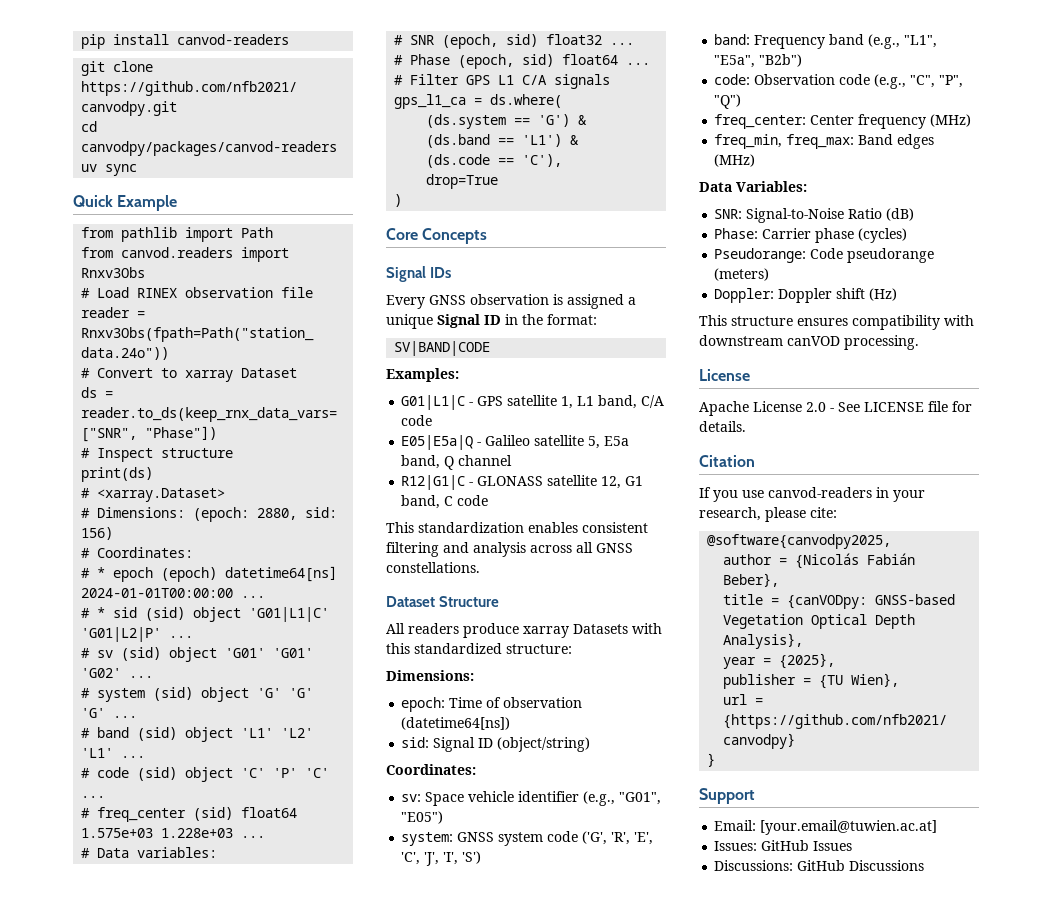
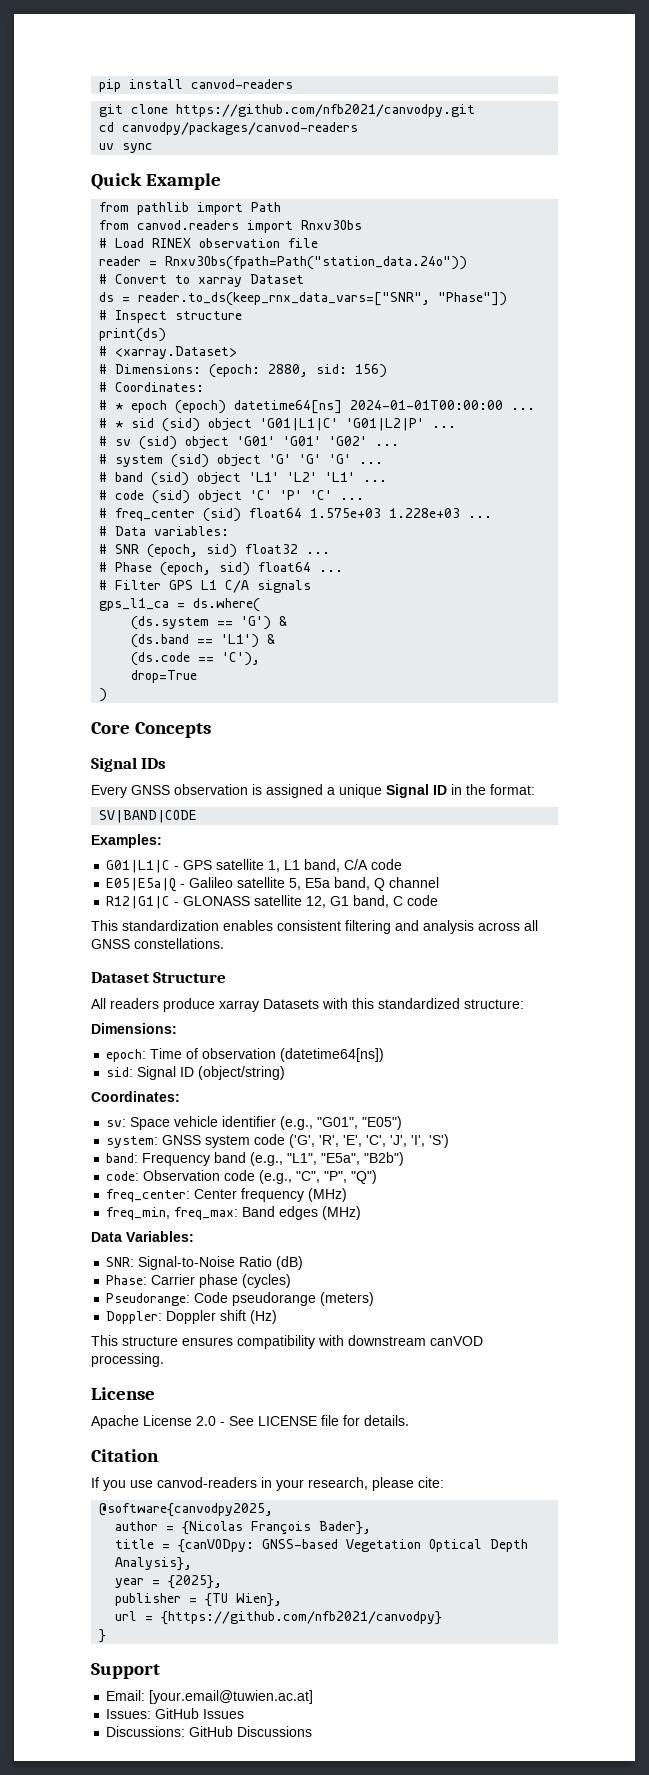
[795,553,916,569] [723,573,780,587] {Nicolás Fabián Beber}, -> [182,1521,372,1535] {Nicolas François Bader},

